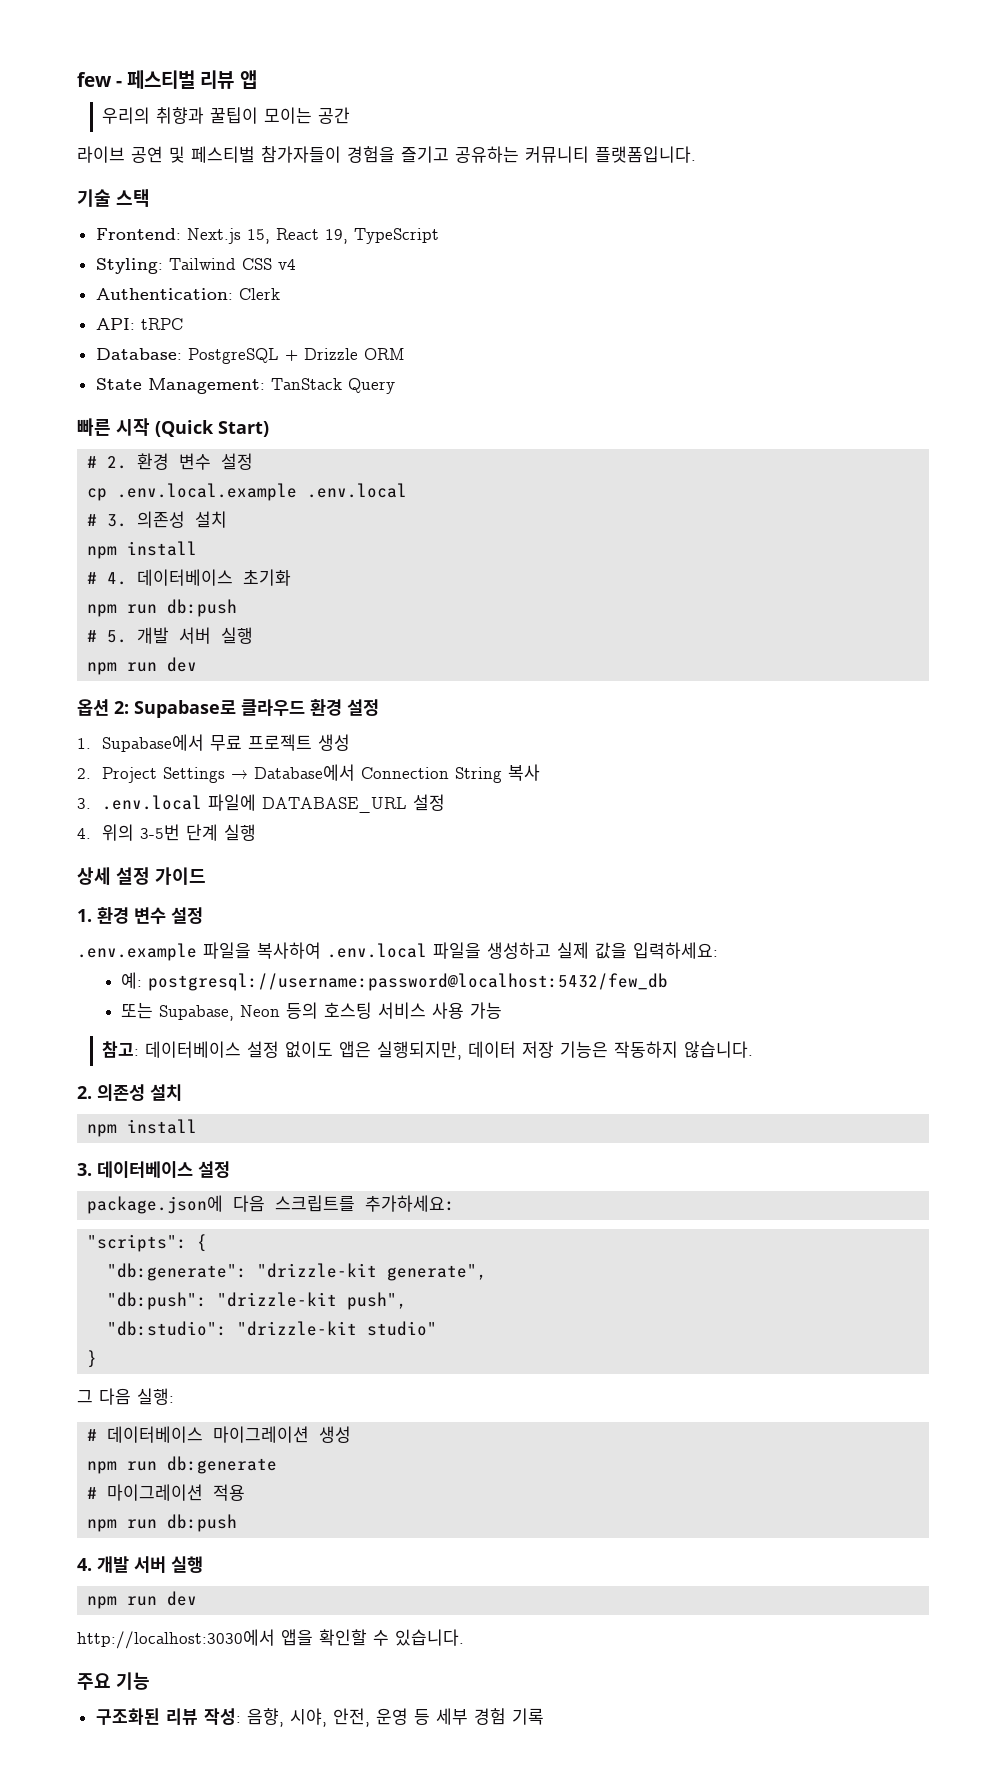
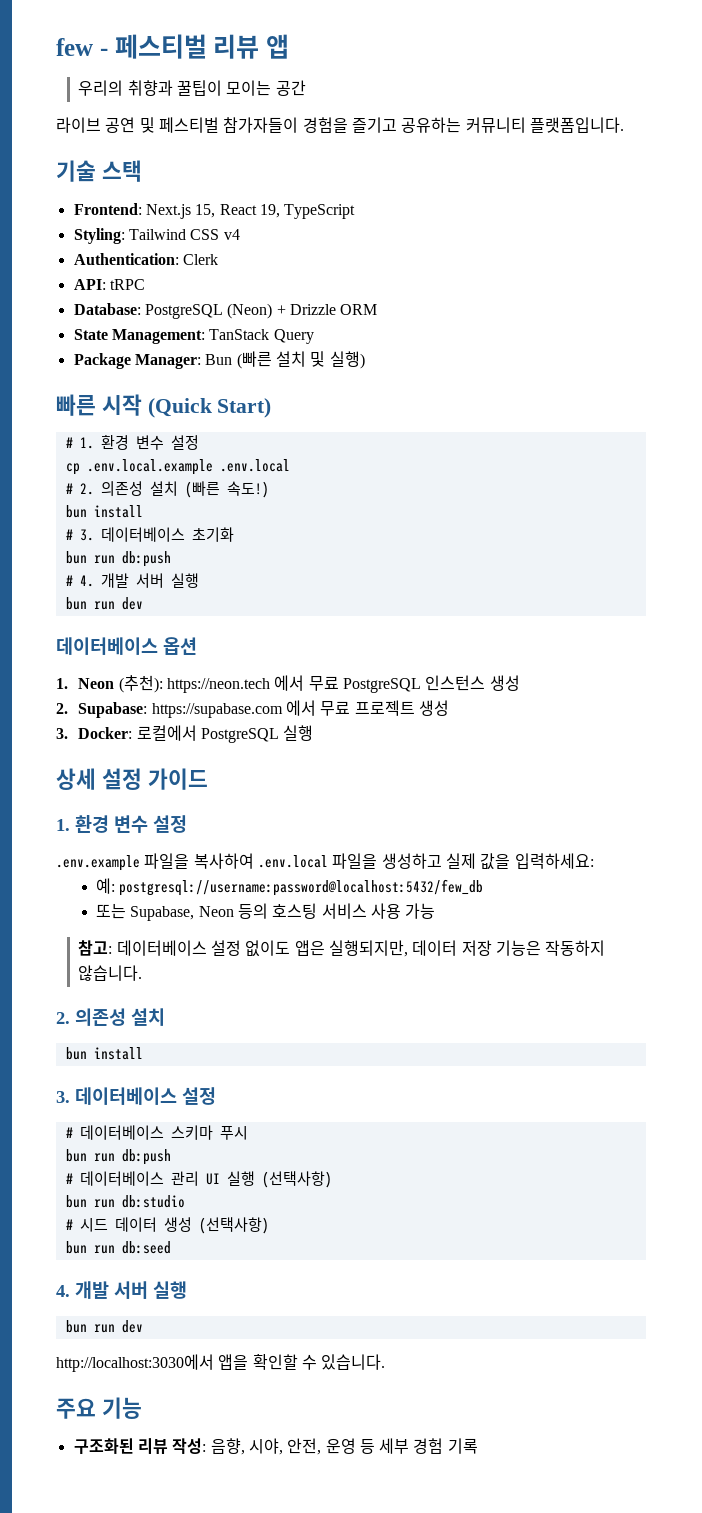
(279, 356) none -> [227,303,273,319] (Neon)
(395, 386) none -> [73,351,365,369] // Package Manager: Bun (빠른 설치 및 실행)
[107,456,128,469] 2. -> [79,437,94,449] 1.
[107,511,228,528] [87,546,118,559] 3. 의존성 설치 // npm -> [79,481,269,498] [65,505,87,518] 2. 의존성 설치 (빠른 속도!) // bun
[107,572,128,585] 4. -> [79,529,94,541] 3.
[87,599,238,617] [87,627,254,644] [87,657,198,675] npm run db:push // # 5. 개발 서버 실행 // npm run dev // -> [65,551,171,567] [65,573,199,588] [65,597,143,610] [56,637,158,655] bun run db:push // # 4. 개발 서버 실행 // bun run dev // 데이터베이스
[114,699,379,718] [77,734,351,752] [77,764,541,783] [77,794,446,813] [77,824,219,841] 2: Supabase로 클라우드 환경 설정 // 1. Supabase에서 무료 프로젝트 생성 // 2. Project Settings → Database에서 Connection String 복사 // 3. .env.local 파일에 DATABASE_URL 설정 // 4. 위의 3-5번 단계 -> [56,675,520,693] [56,700,449,718] [56,725,280,743] // 1. Neon (추천): https://neon.tech 에서 무료 PostgreSQL 인스턴스 생성 // 2. Supabase: https://supabase.com 에서 무료 프로젝트 생성 // 3. Docker: 로컬에서 PostgreSQL
[87,1124,118,1137] npm -> [65,1047,87,1060] bun
[87,1195,456,1214] [87,1234,208,1252] [107,1263,488,1281] [107,1292,408,1310] [107,1321,438,1336] [87,1350,98,1368] [77,1388,174,1405] [87,1426,352,1443] [87,1456,278,1474] [87,1484,246,1501] [87,1514,238,1532] [77,1556,203,1573] [87,1596,118,1609] package.json에 다음 스크립트를 추가하세요: // "scripts": { // "db:generate": "drizzle-kit generate", // "db:push": "drizzle-kit push", // "db:studio": "drizzle-kit studio" // } // 그 다음 실행: // # 데이터베이스 마이그레이션 생성 // npm run db:generate // # 마이그레이션 적용 // npm run db:push // 4. 개발 서버 실행 // npm -> [65,1125,248,1140] [65,1149,171,1165] [65,1171,332,1188] [65,1195,185,1208] [65,1217,269,1234] [65,1241,171,1254] [56,1281,187,1299] [65,1320,87,1333] # 데이터베이스 스키마 푸시 // bun run db:push // # 데이터베이스 관리 UI 실행 (선택사항) // bun run db:studio // # 시드 데이터 생성 (선택사항) // bun run db:seed // 4. 개발 서버 실행 // bun

